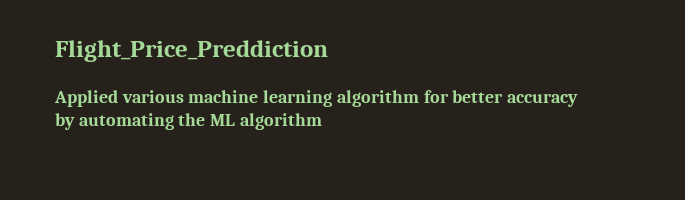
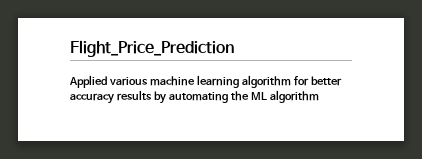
[55,40,328,62] Flight_Price_Preddiction -> [70,40,234,57] Flight_Price_Prediction
(579, 100) none -> [116,90,152,101] results

